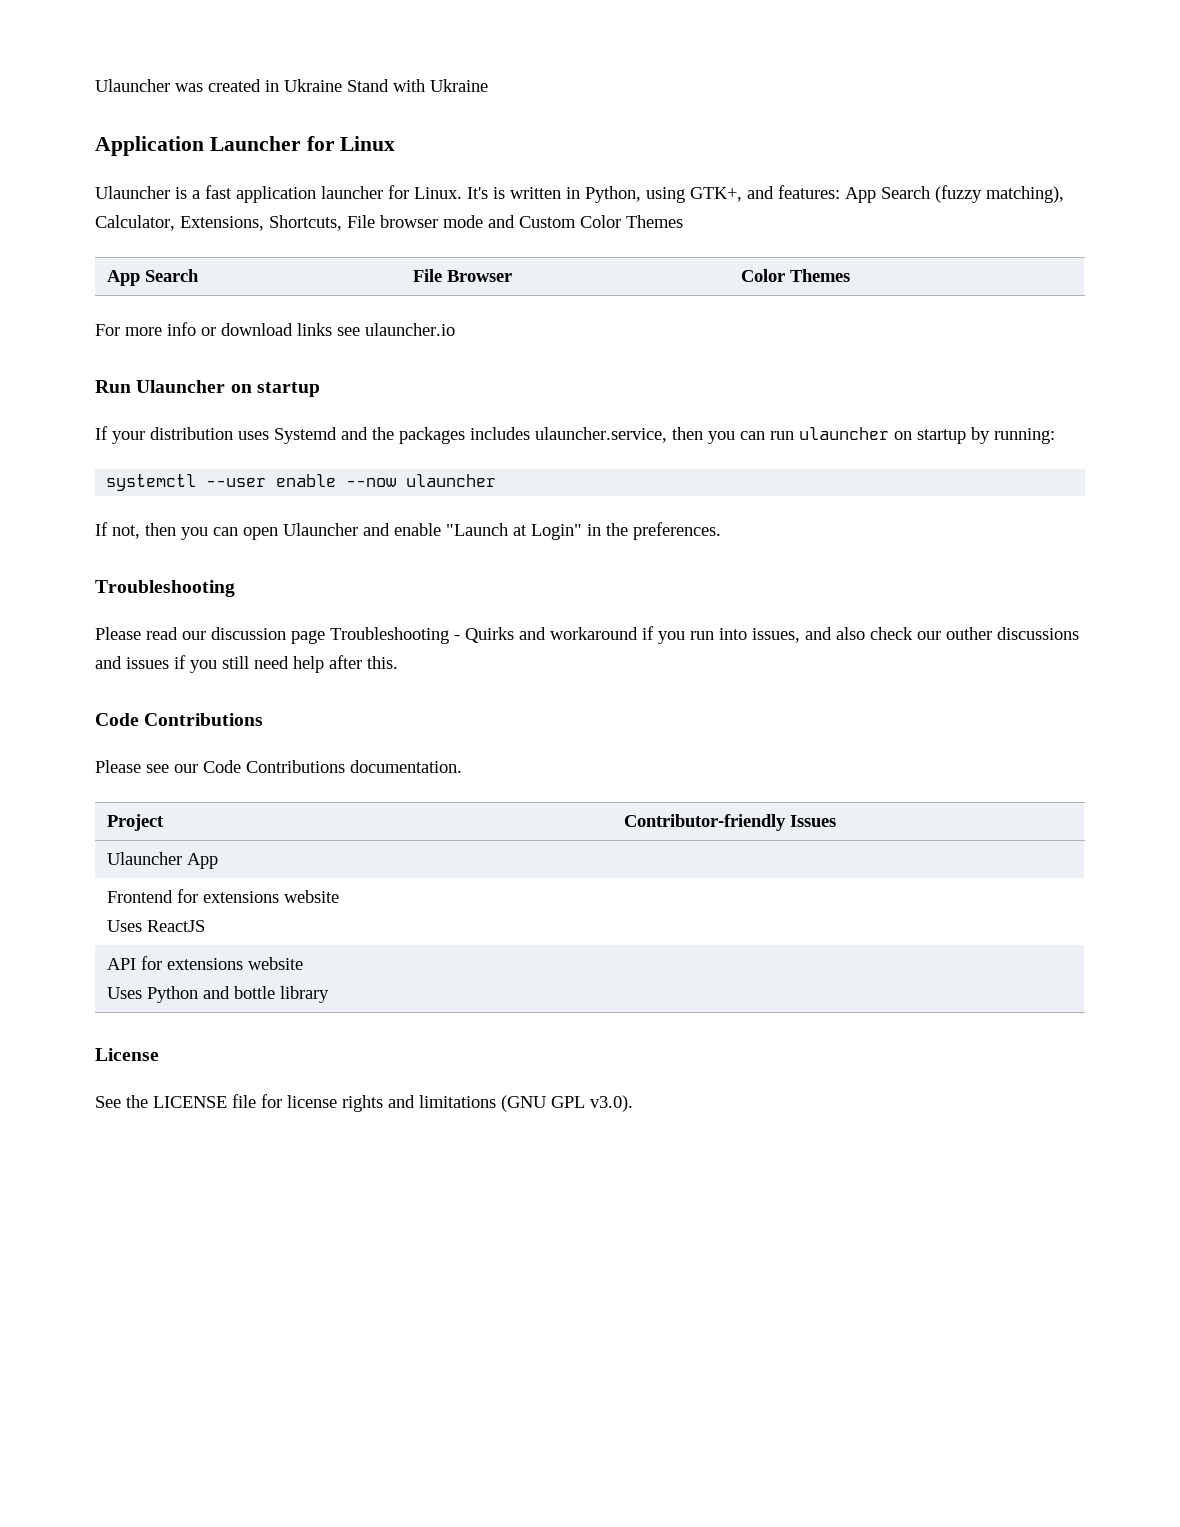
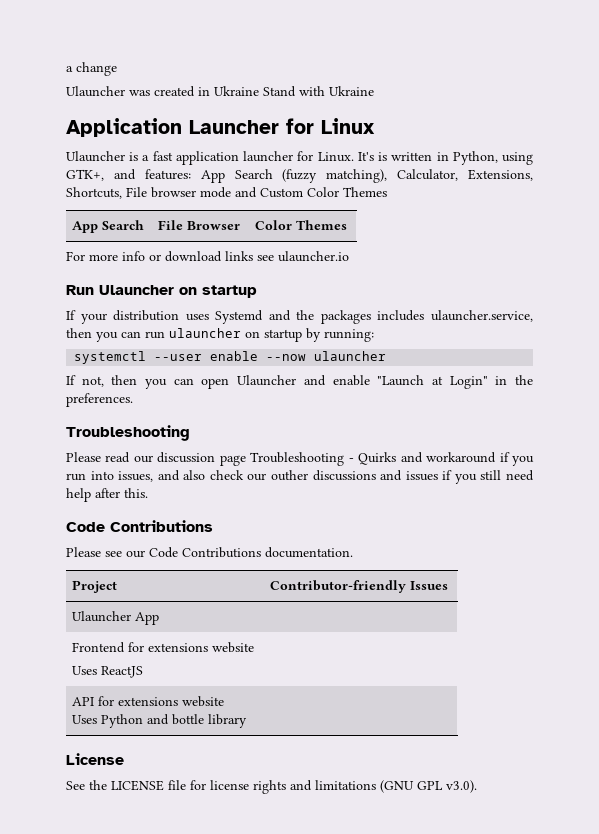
(95, 85) none -> [66,62,117,76] a change //

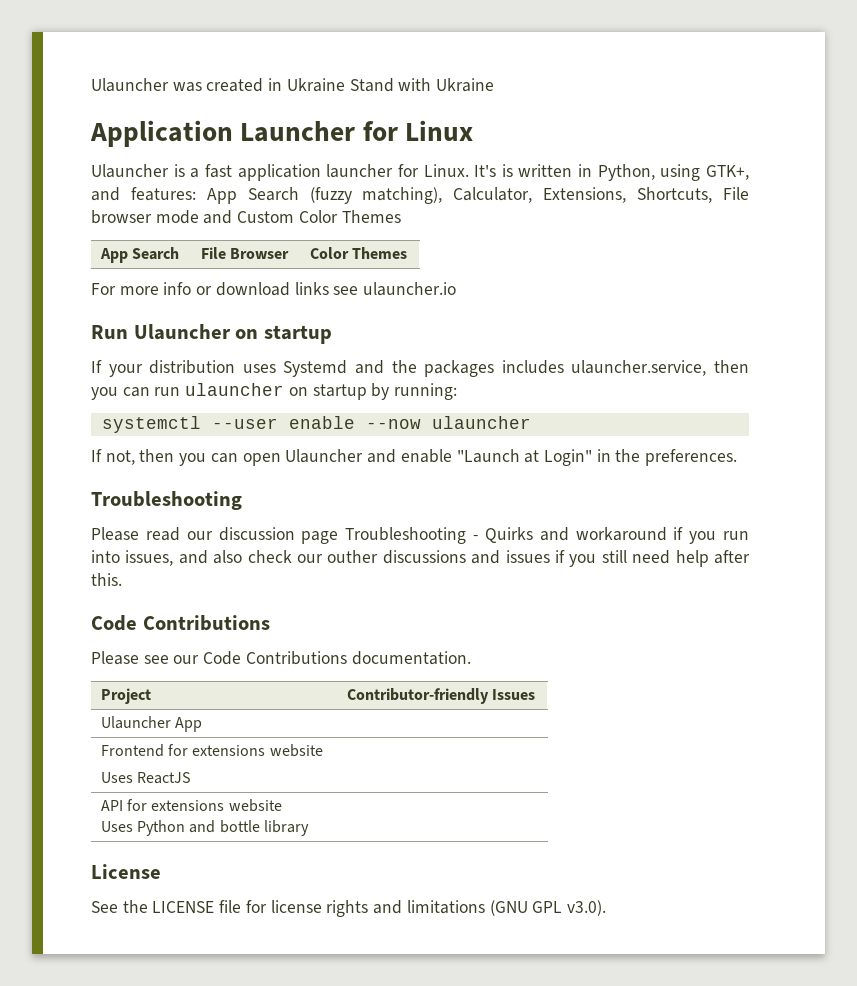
[66,62,117,76] a change // -> (91, 85) none

